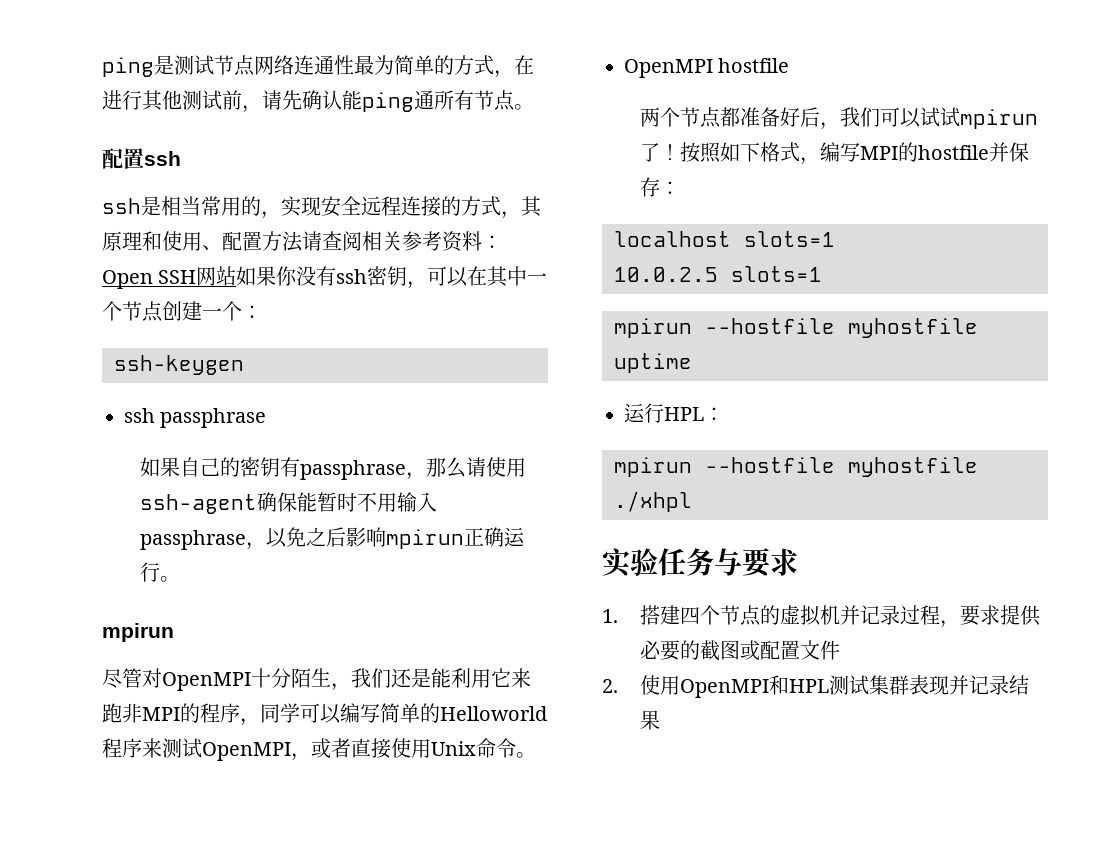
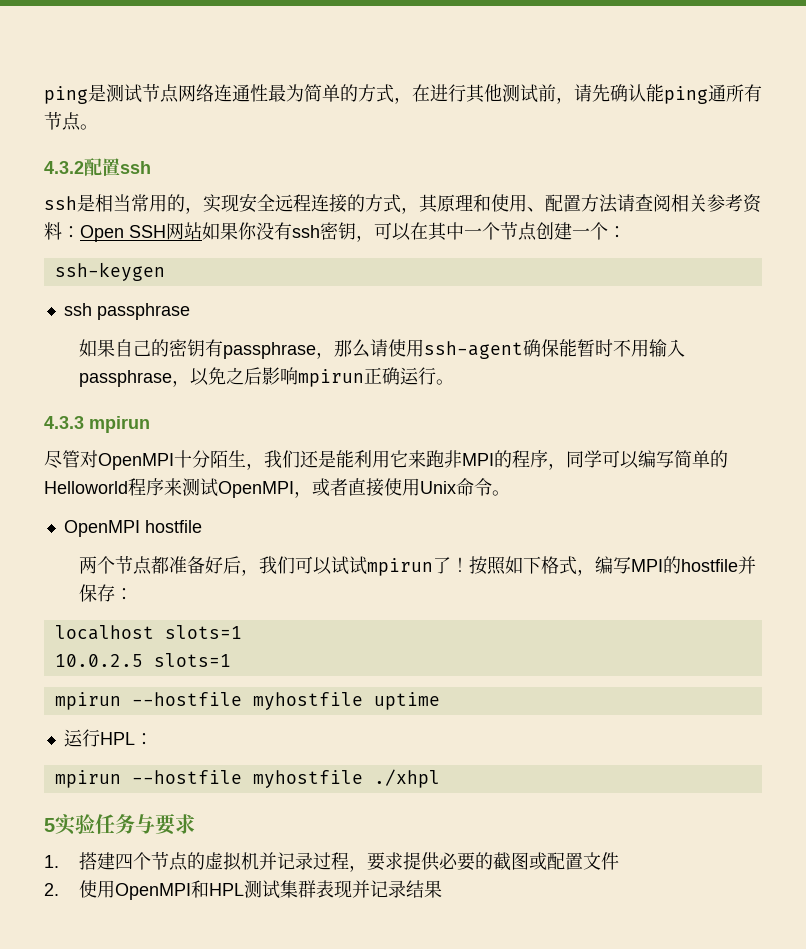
(534, 107) none -> [44,161,84,174] 4.3.2
(180, 579) none -> [44,416,84,429] 4.3.3
(692, 501) none -> [44,818,55,832] 5

